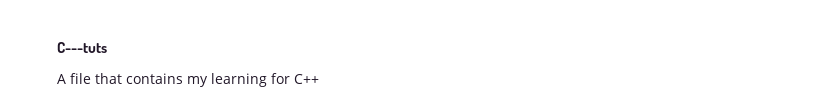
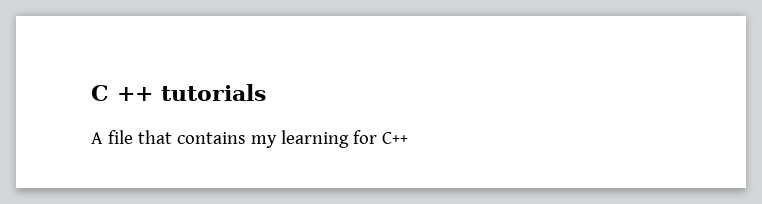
[57,42,107,53] C---tuts -> [91,84,266,101] C ++ tutorials

